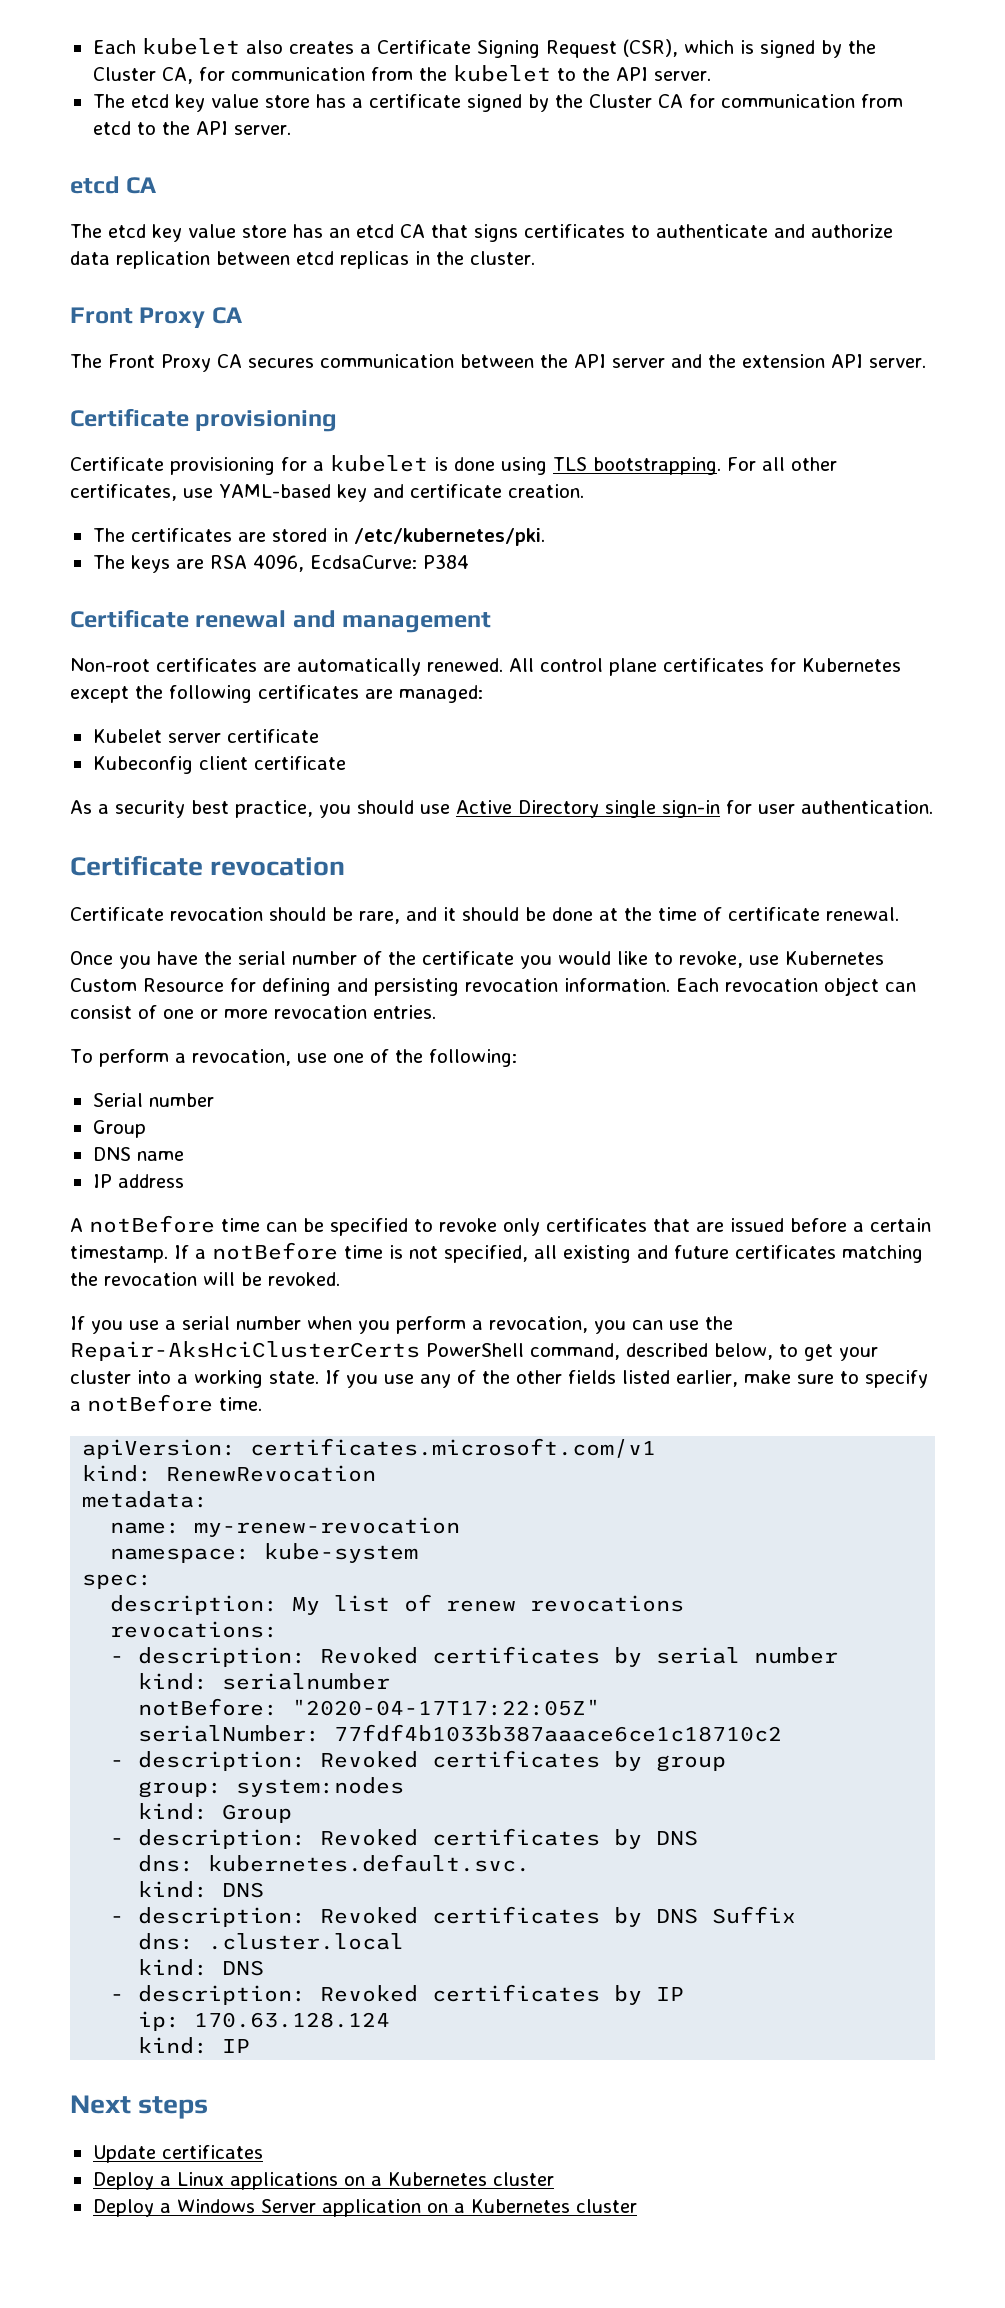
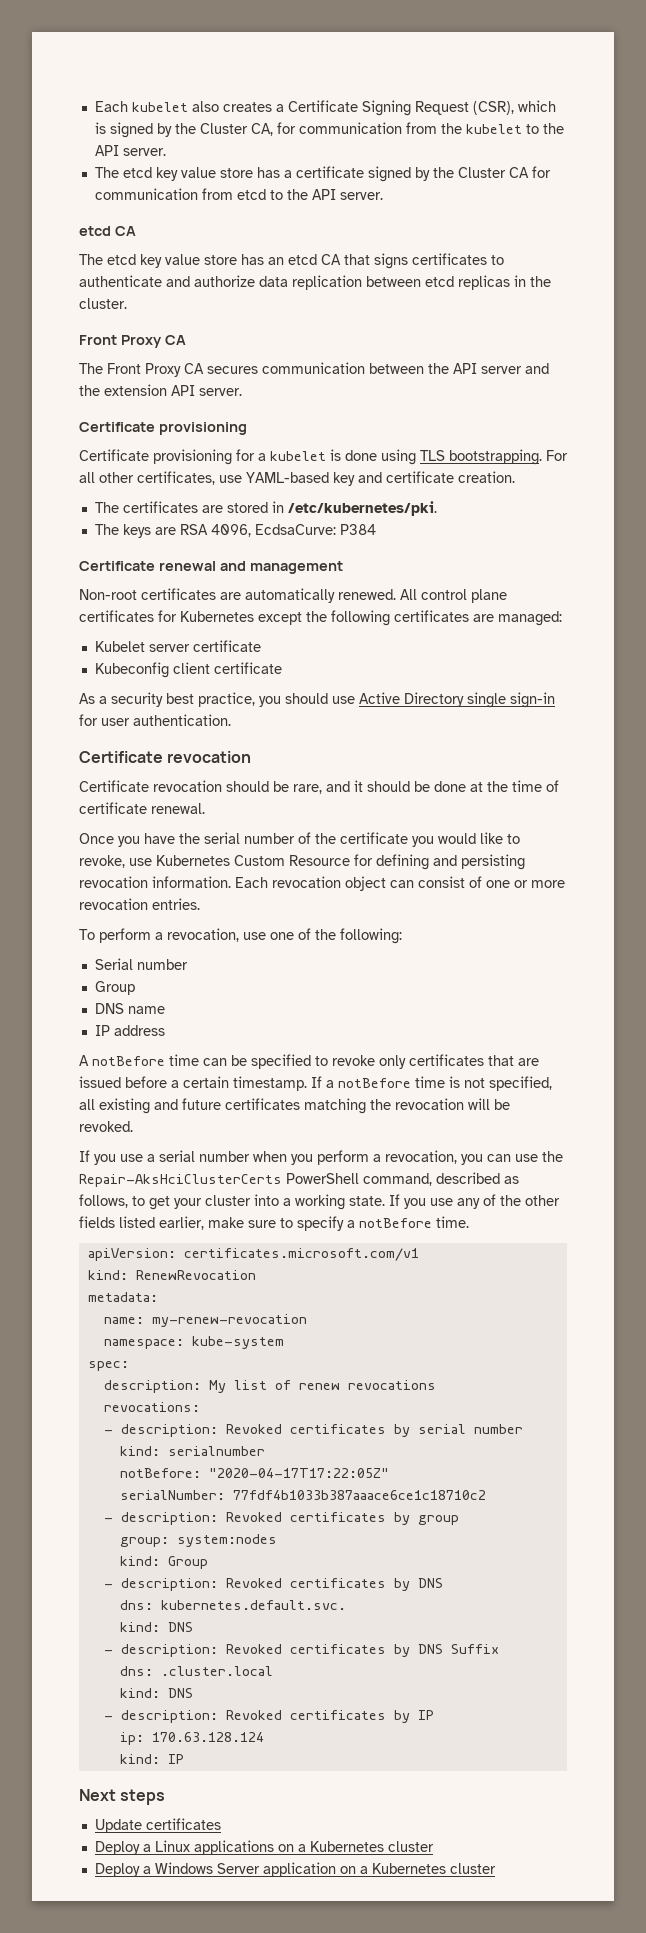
[714,1343,773,1360] below, -> [504,1176,519,1184] [79,1194,128,1208] as follows,

